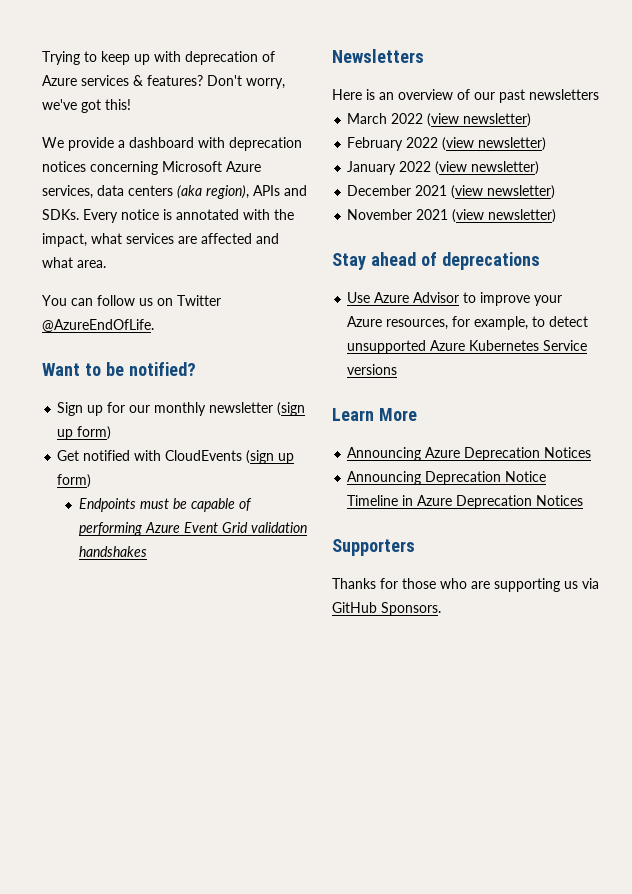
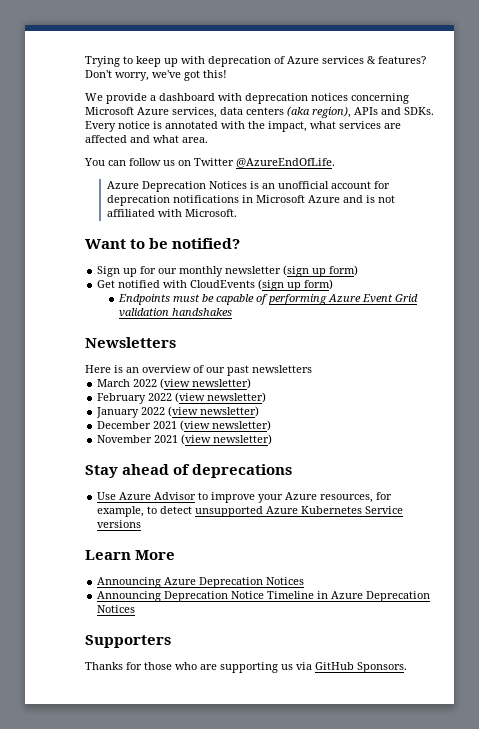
(154, 325) none -> [106,181,390,192] [106,195,395,206] [106,209,237,217] // Azure Deprecation Notices is an unofficial account for deprecation notifications in Microsoft Azure and is not affiliated with Microsoft.

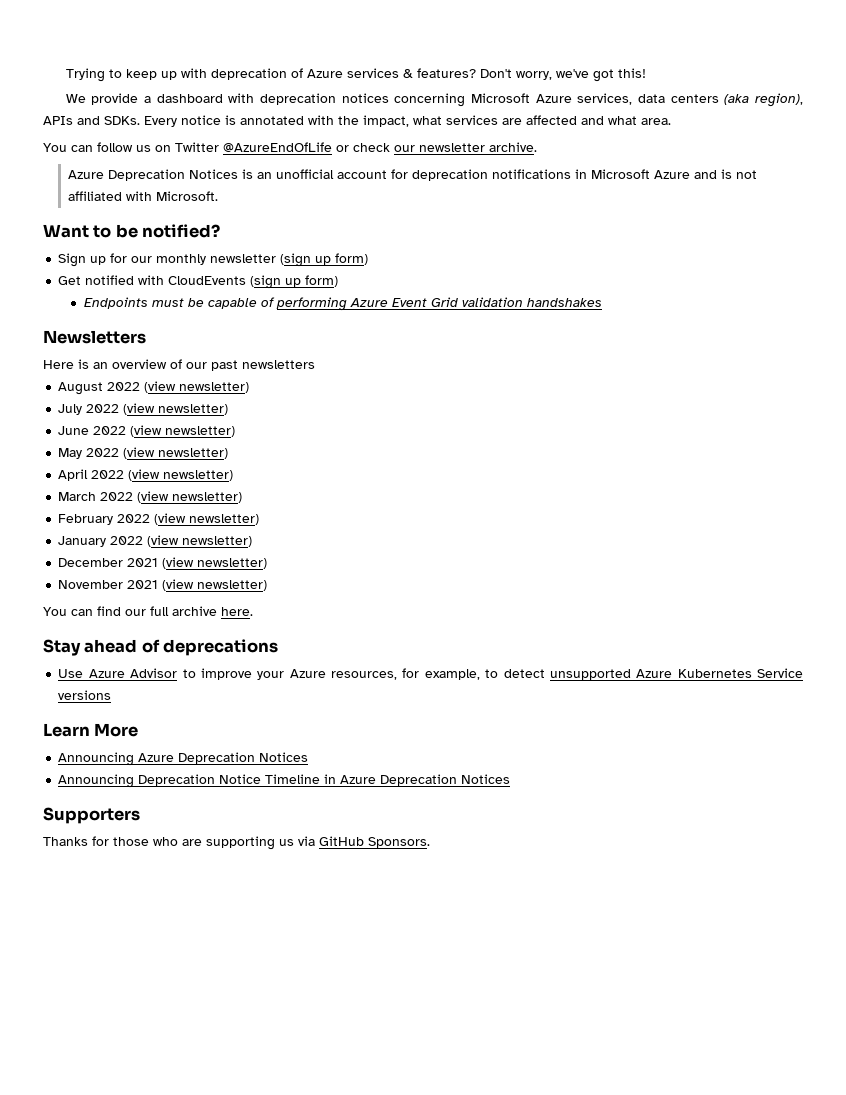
[236,158,335,168] @AzureEndOfLife. -> [223,142,537,152] @AzureEndOfLife or check our newsletter archive.
(312, 369) none -> [58,381,250,395] [58,403,229,415] [58,425,236,437] [58,447,229,459] [58,469,234,481] // August 2022 (view newsletter) // July 2022 (view newsletter) // June 2022 (view newsletter) // May 2022 (view newsletter) // April 2022 (view newsletter)
(273, 439) none -> [43,606,253,616] // You can find our full archive here.

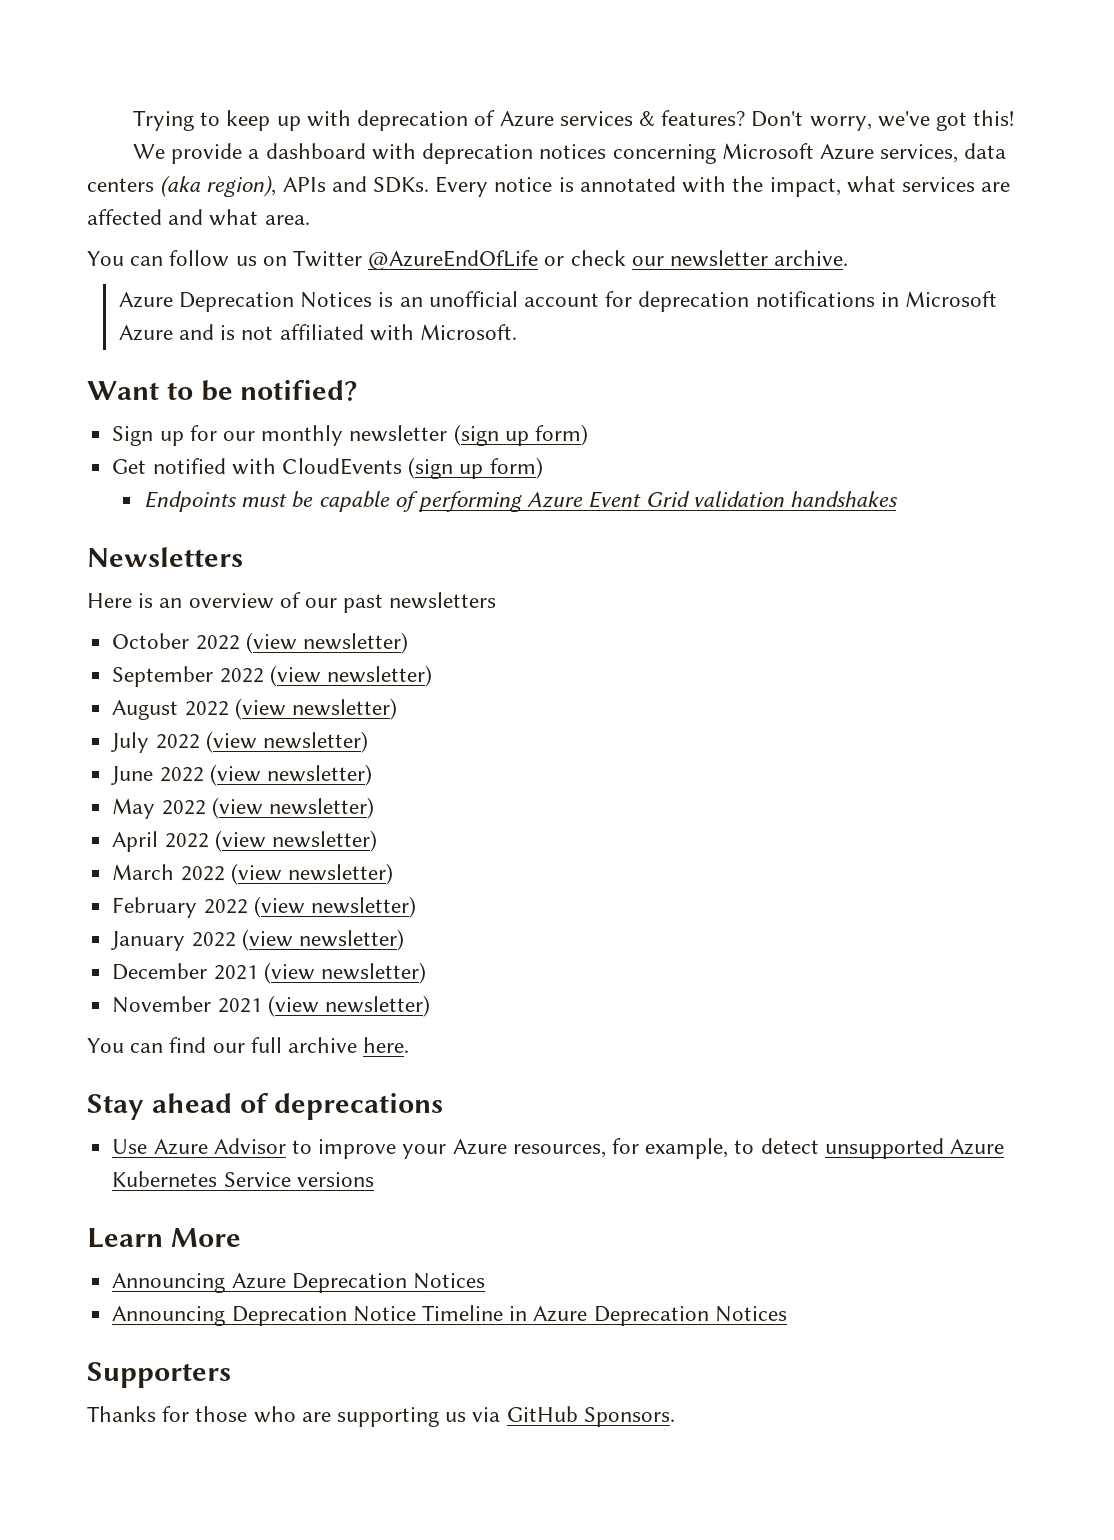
(315, 364) none -> [112,632,408,654] [112,665,432,687] // October 2022 (view newsletter) // September 2022 (view newsletter)

